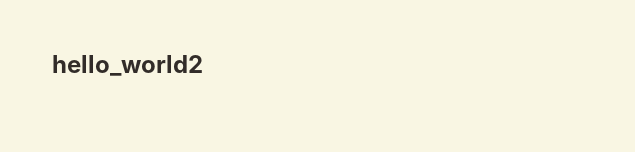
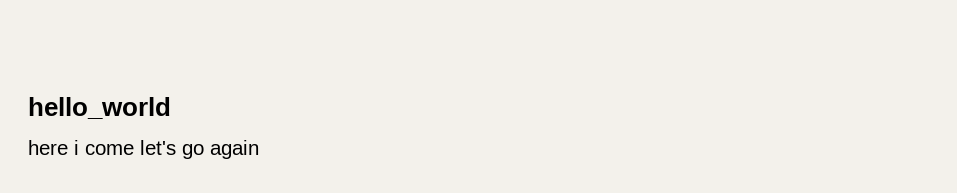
[52,55,203,76] hello_world2 -> [28,97,171,119] [28,140,259,159] hello_world // here i come let's go again

